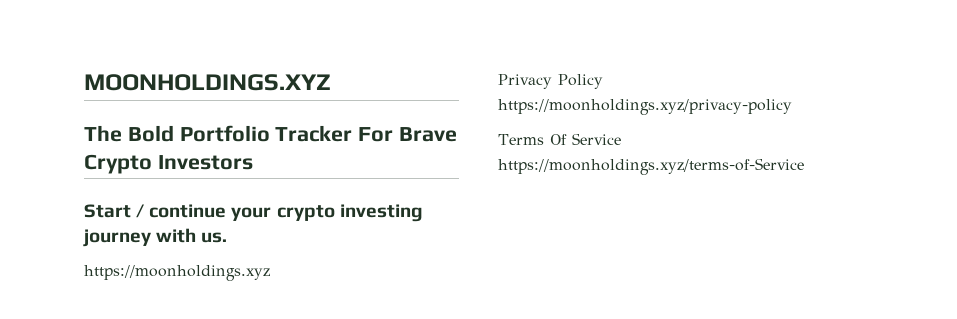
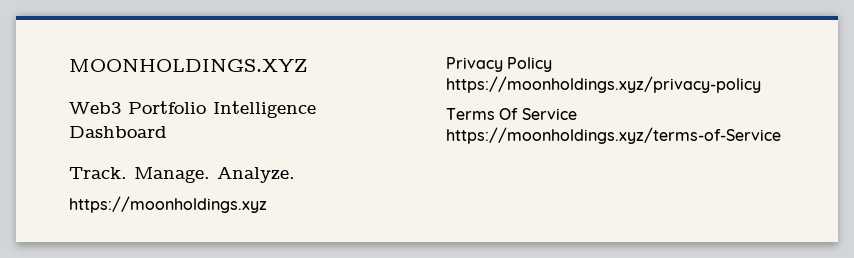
[84,125,458,142] [84,154,253,174] [84,204,423,222] [83,228,228,247] The Bold Portfolio Tracker For Brave Crypto Investors // Start / continue your crypto investing journey with us. -> [69,101,316,118] [69,126,167,138] [69,167,295,183] Web3 Portfolio Intelligence Dashboard // Track. Manage. Analyze.

